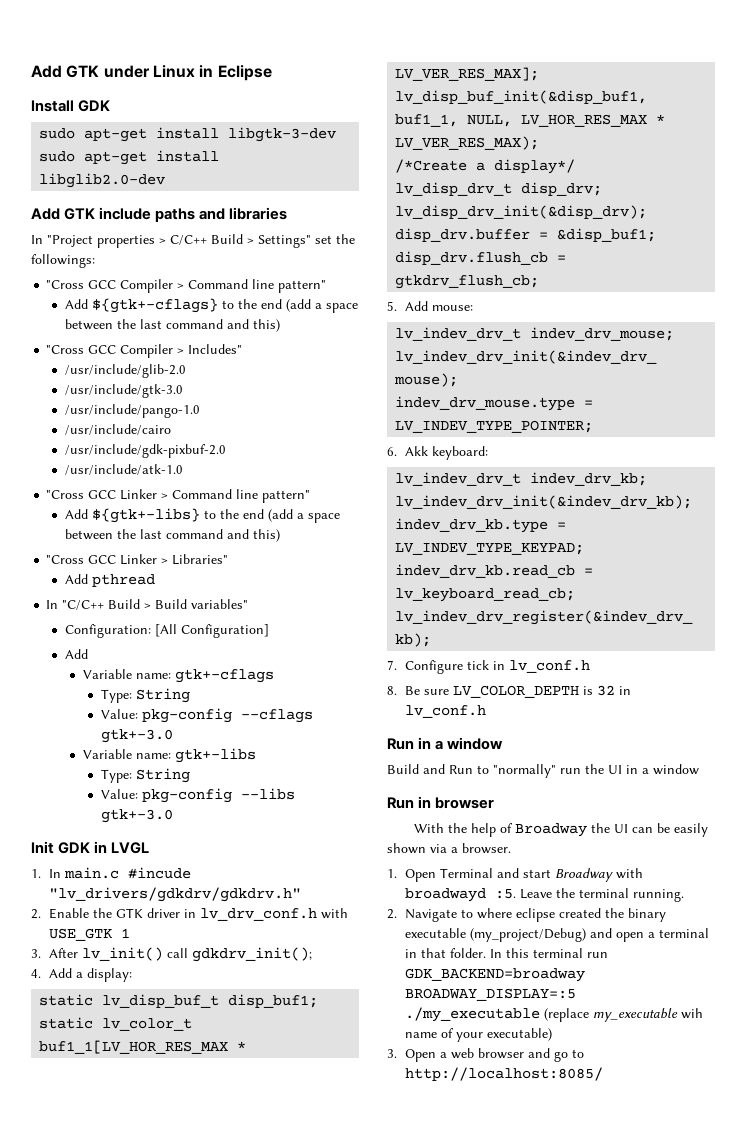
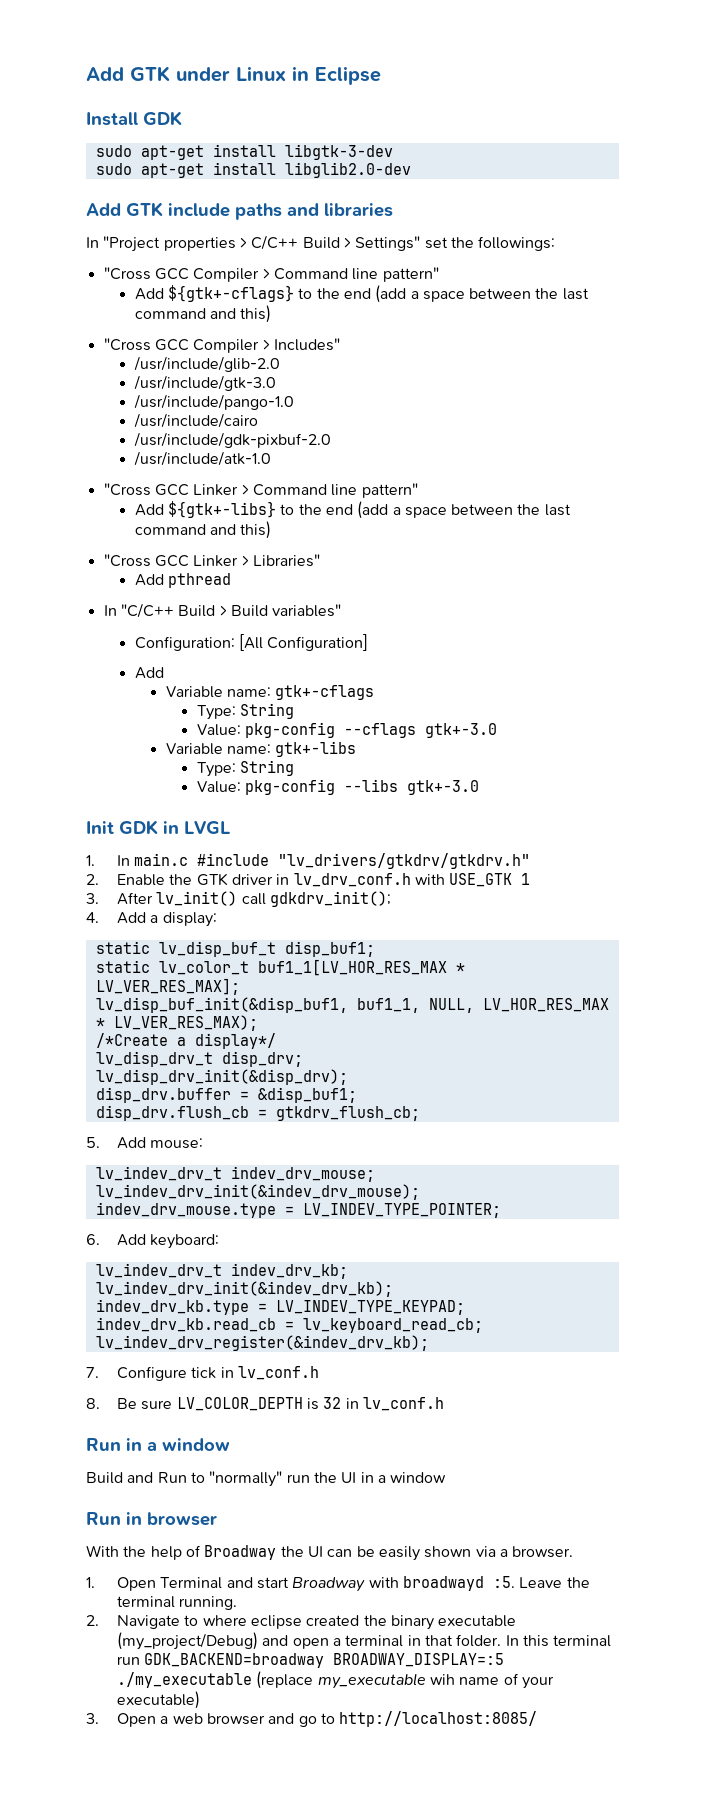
[128,867,192,879] [49,887,302,902] #incude "lv_drivers/gdkdrv/gdkdrv.h" -> [197,853,531,869] #include "lv_drivers/gtkdrv/gtkdrv.h"
[405,446,429,456] Akk -> [116,1234,146,1246] Add

